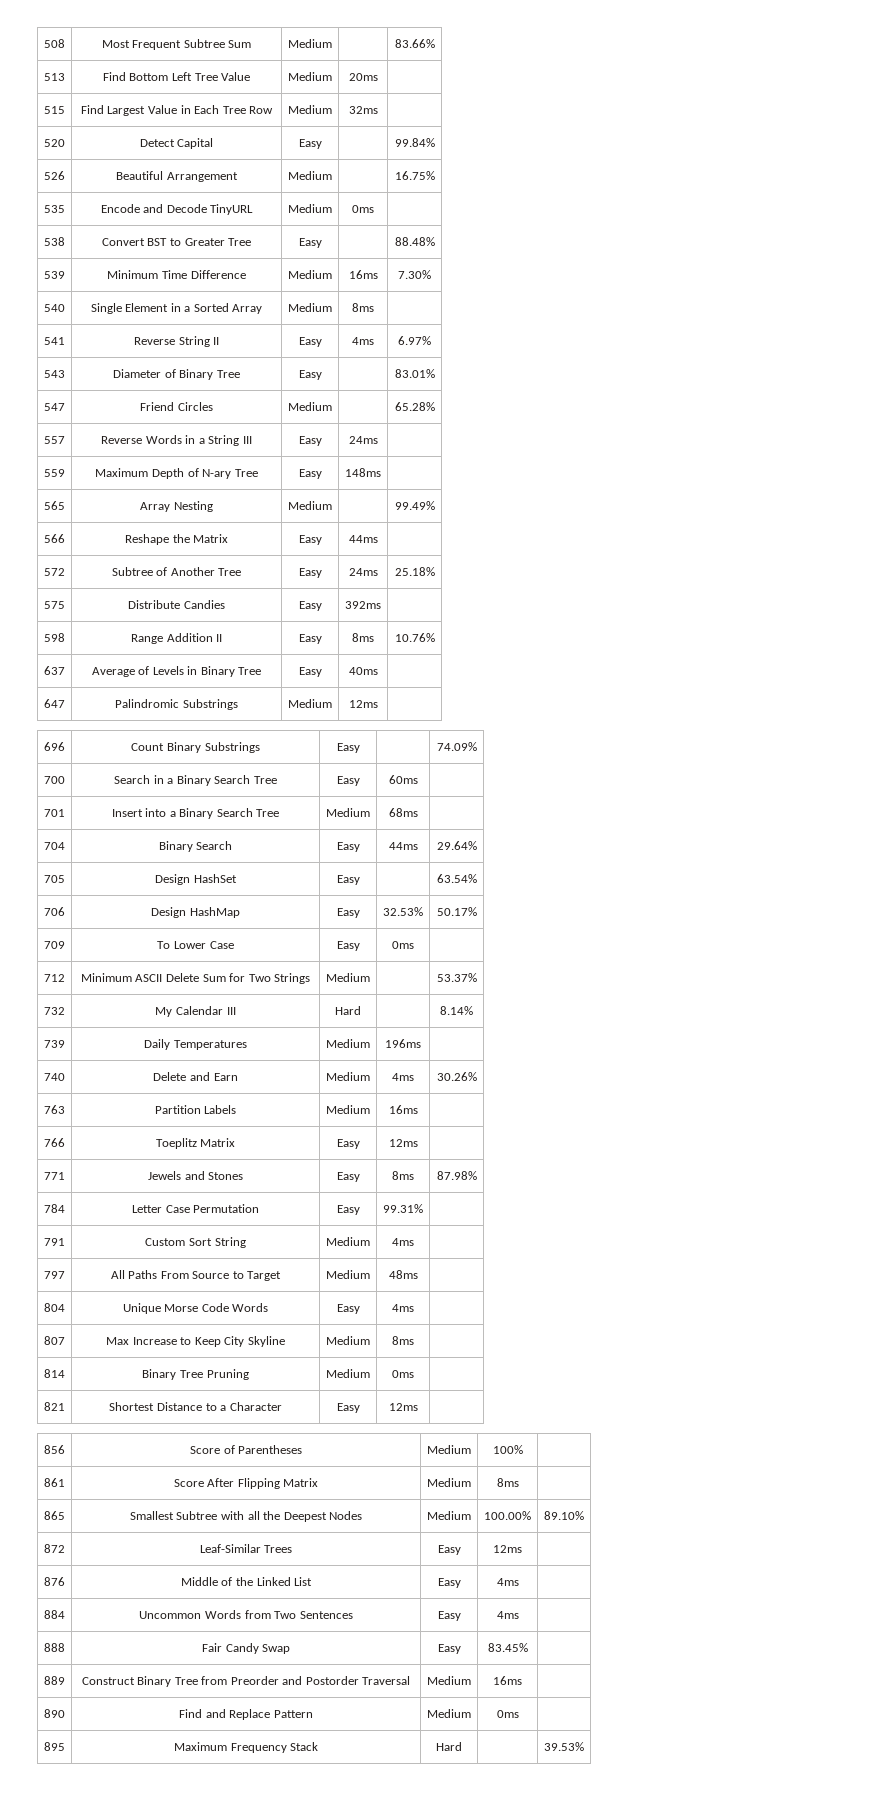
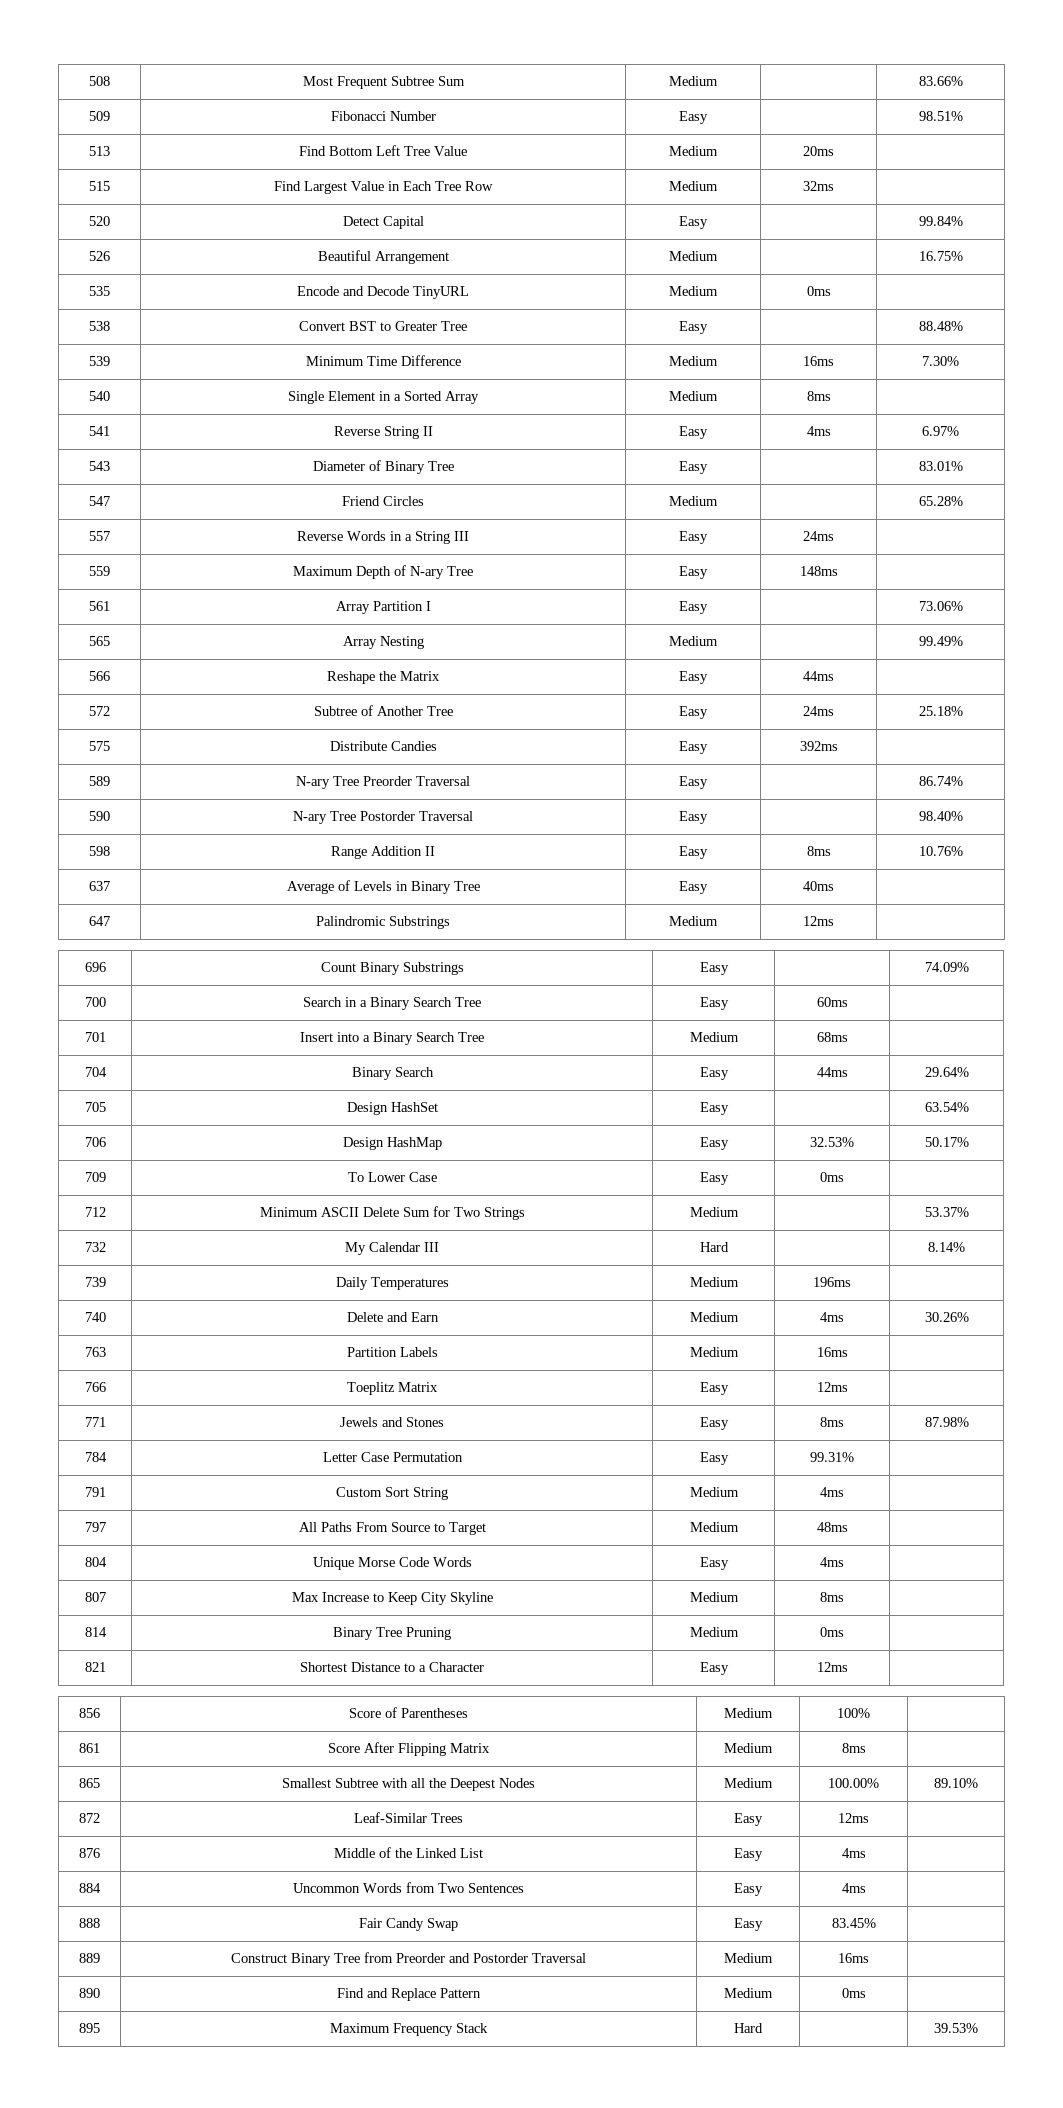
(435, 43) none -> [89,111,110,121] [330,111,436,121] [679,111,708,124] [918,111,963,121] // 509 | Fibonacci Number | Easy | | 98.51%
(381, 472) none -> [89,601,110,611] [335,601,431,614] [679,601,708,614] [918,601,963,611] // 561 | Array Partition I | Easy | | 73.06%
(381, 605) none -> [89,776,110,786] [296,776,470,789] [679,776,708,789] [918,776,963,786] [89,811,110,821] [293,811,473,824] [679,811,708,824] [918,811,963,821] // 589 | N-ary Tree Preorder Traversal | Easy | | 86.74% // 590 | N-ary Tree Postorder Traversal | Easy | | 98.40%

